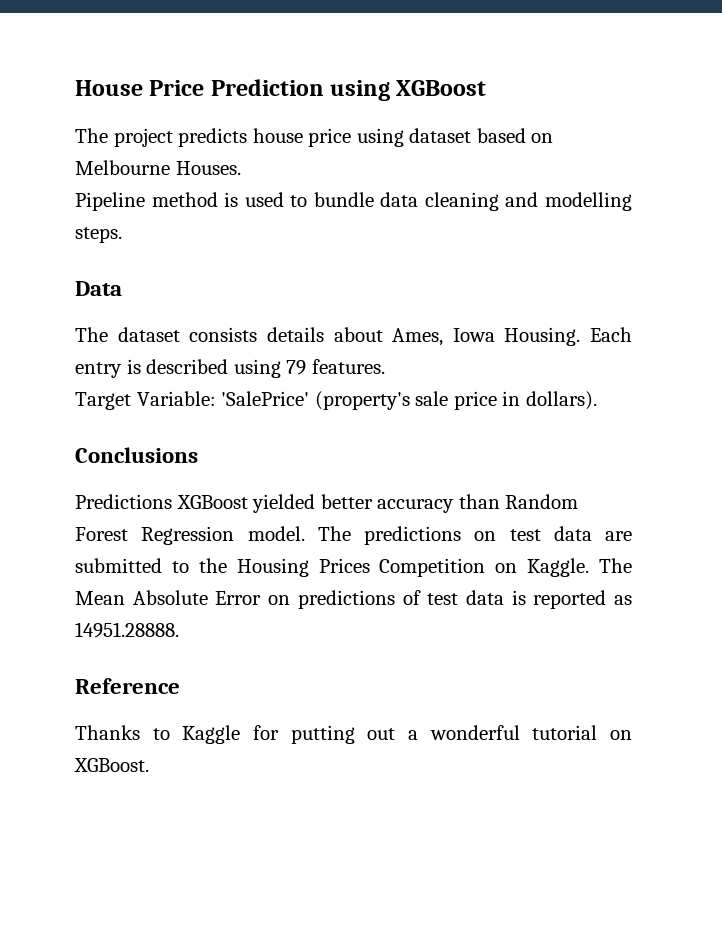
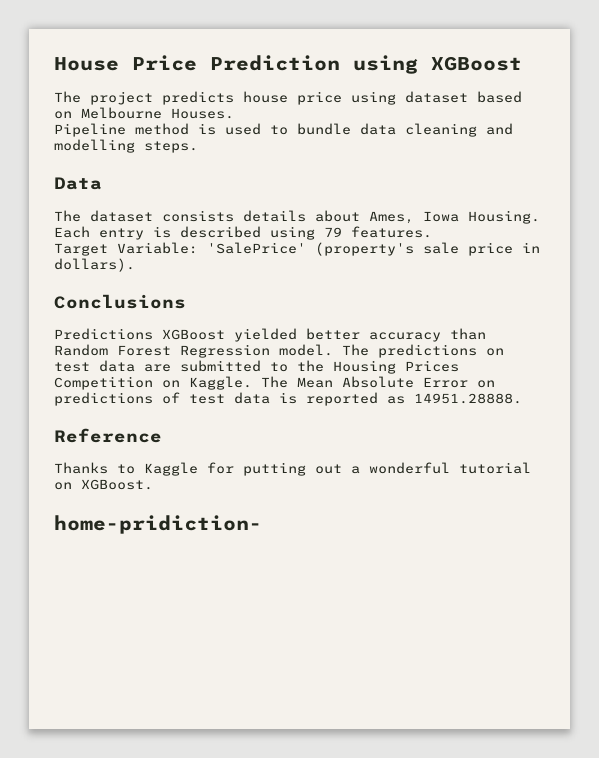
(149, 765) none -> [54,515,262,534] // home-pridiction-

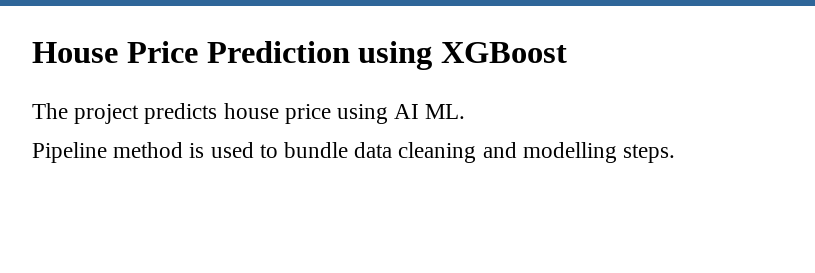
[405,91,522,103] [54,107,234,119] dataset based on Melbourne Houses. -> [394,104,466,119] AI ML.
[54,177,102,190] [54,210,540,224] [54,226,432,240] [54,242,540,256] [54,258,135,272] [54,294,186,309] [54,328,486,342] [54,344,504,358] [54,360,459,374] [54,376,495,390] [54,392,522,406] [54,428,162,443] [54,462,531,476] [54,479,153,490] [54,515,262,534] // Data // The dataset consists details about Ames, Iowa Housing. Each entry is described using 79 features. // Target Variable: 'SalePrice' (property's sale price in dollars). // Conclusions // Predictions XGBoost yielded better accuracy than Random Forest Regression model. The predictions on test data are submitted to the Housing Prices Competition on Kaggle. The Mean Absolute Error on predictions of test data is reported as 14951.28888. // Reference // Thanks to Kaggle for putting out a wonderful tutorial on XGBoost. // home-pridiction- -> (676, 153) none

